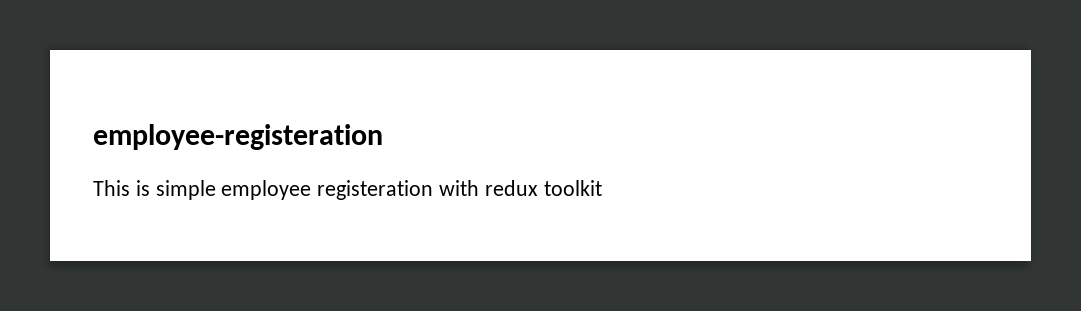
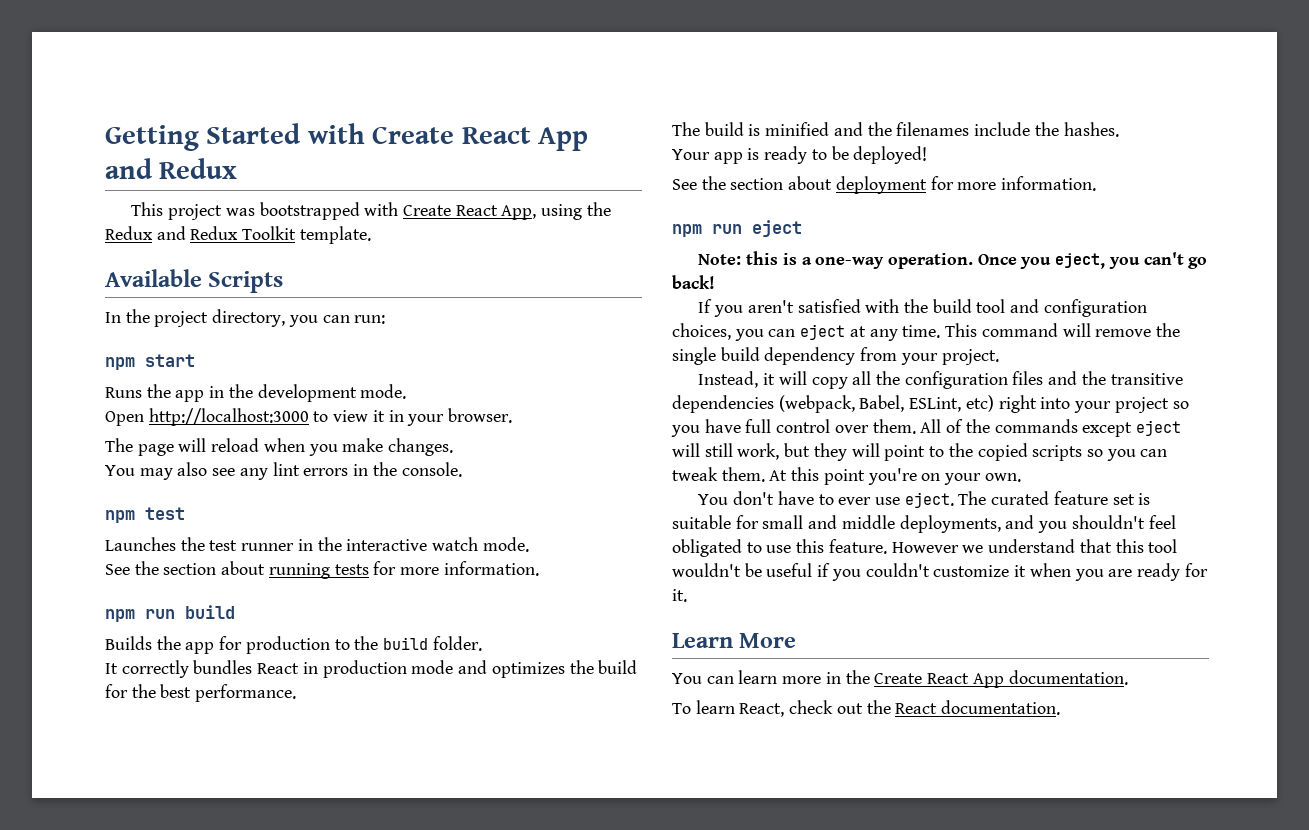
[93,124,383,150] [93,180,602,200] employee-registeration // This is simple employee registeration with redux toolkit -> [105,123,589,151] [105,158,238,179] [131,202,611,220] [105,226,371,244] [105,269,284,293] [105,309,386,327] [105,354,195,370] [105,384,407,402] [105,408,513,426] [105,438,454,456] [105,462,462,480] [105,507,185,523] [105,537,529,552] [105,561,539,579] [105,605,235,622] [105,636,482,654] [105,660,638,678] [105,684,297,702] [672,122,1119,137] [672,146,928,164] [672,176,1097,194] [672,220,802,237] [698,251,1208,269] [672,275,715,289] [698,299,1147,317] [672,323,1180,341] [672,347,999,365] [698,371,1183,389] [672,395,1189,413] [671,419,1181,437] [672,443,1168,461] [672,467,1021,485] [698,491,1151,508] [672,515,1176,533] [672,539,1178,557] [672,563,1208,581] [672,589,687,602] [672,633,797,648] [672,670,1128,688] [672,700,1061,717] Getting Started with Create React App and Redux // This project was bootstrapped with Create React App, using the Redux and Redux Toolkit template. // Available Scripts // In the project directory, you can run: // npm start // Runs the app in the development mode. // Open http://localhost:3000 to view it in your browser. // The page will reload when you make changes. // You may also see any lint errors in the console. // npm test // Launches the test runner in the interactive watch mode. // See the section about running tests for more information. // npm run build // Builds the app for production to the build folder. // It correctly bundles React in production mode and optimizes the build for the best performance. // The build is minified and the filenames include the hashes. // Your app is ready to be deployed! // See the section about deployment for more information. // npm run eject // Note: this is a one-way operation. Once you eject, you can't go back! // If you aren't satisfied with the build tool and configuration choices, you can eject at any time. This command will remove the single build dependency from your project. // Instead, it will copy all the configuration files and the transitive dependencies (webpack, Babel, ESLint, etc) right into your project so you have full control over them. All of the commands except eject will still work, but they will point to the copied scripts so you can tweak them. At this point you're on your own. // You don't have to ever use eject. The curated feature set is suitable for small and middle deployments, and you shouldn't feel obligated to use this feature. However we understand that this tool wouldn't be useful if you couldn't customize it when you are ready for it. // Learn More // You can learn more in the Create React App documentation. // To learn React, check out the React documentation.

